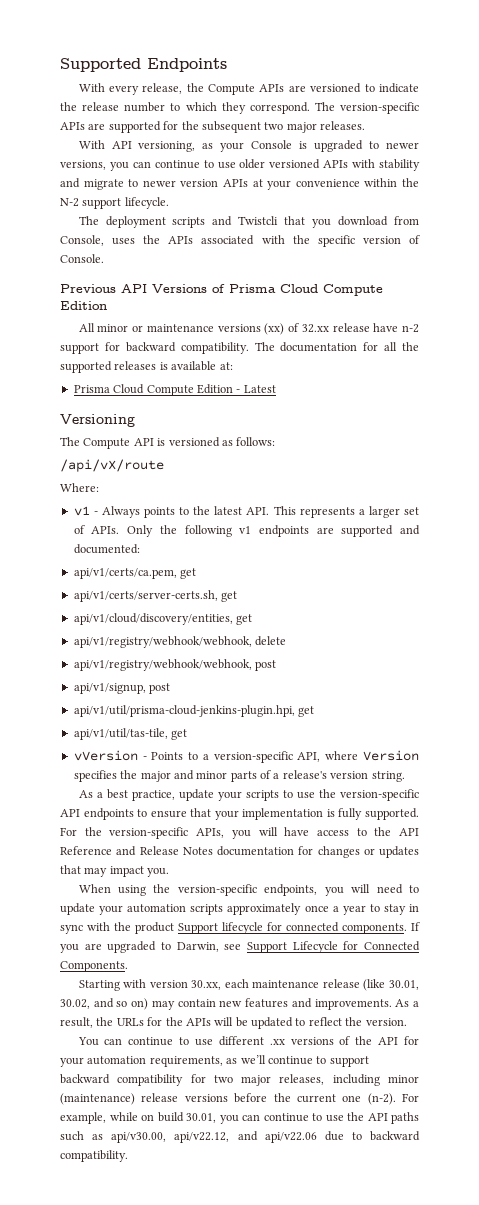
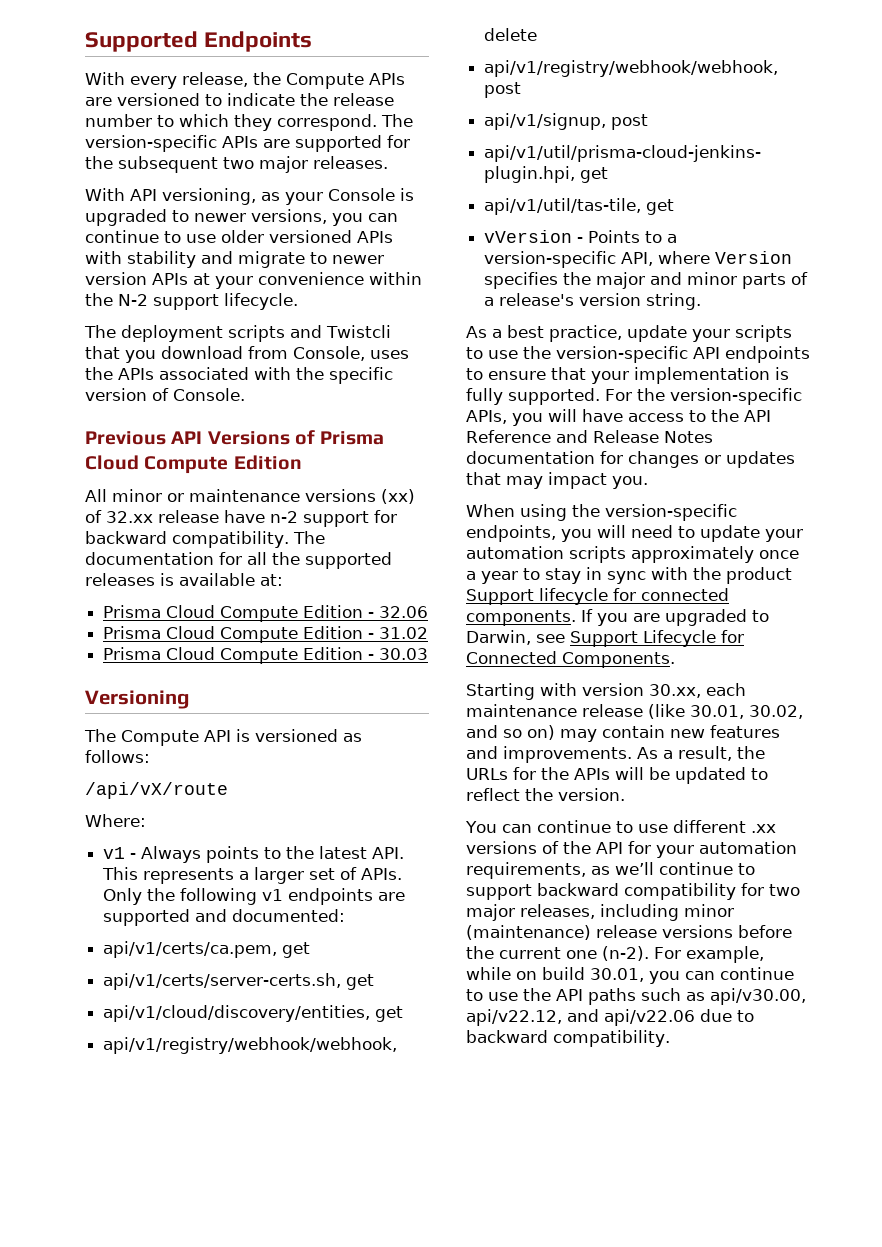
[243,385,276,393] Latest -> [379,606,429,618] [103,626,429,643] [103,647,429,664] 32.06 // Prisma Cloud Compute Edition - 31.02 // Prisma Cloud Compute Edition - 30.03

